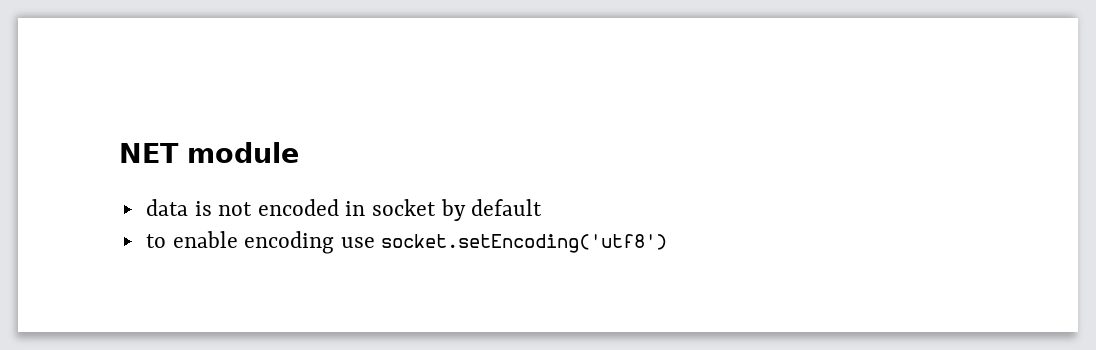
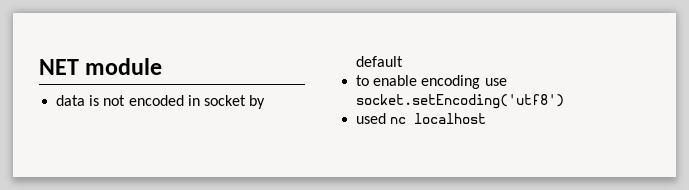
(668, 243) none -> [356,113,487,124] // used nc localhost

